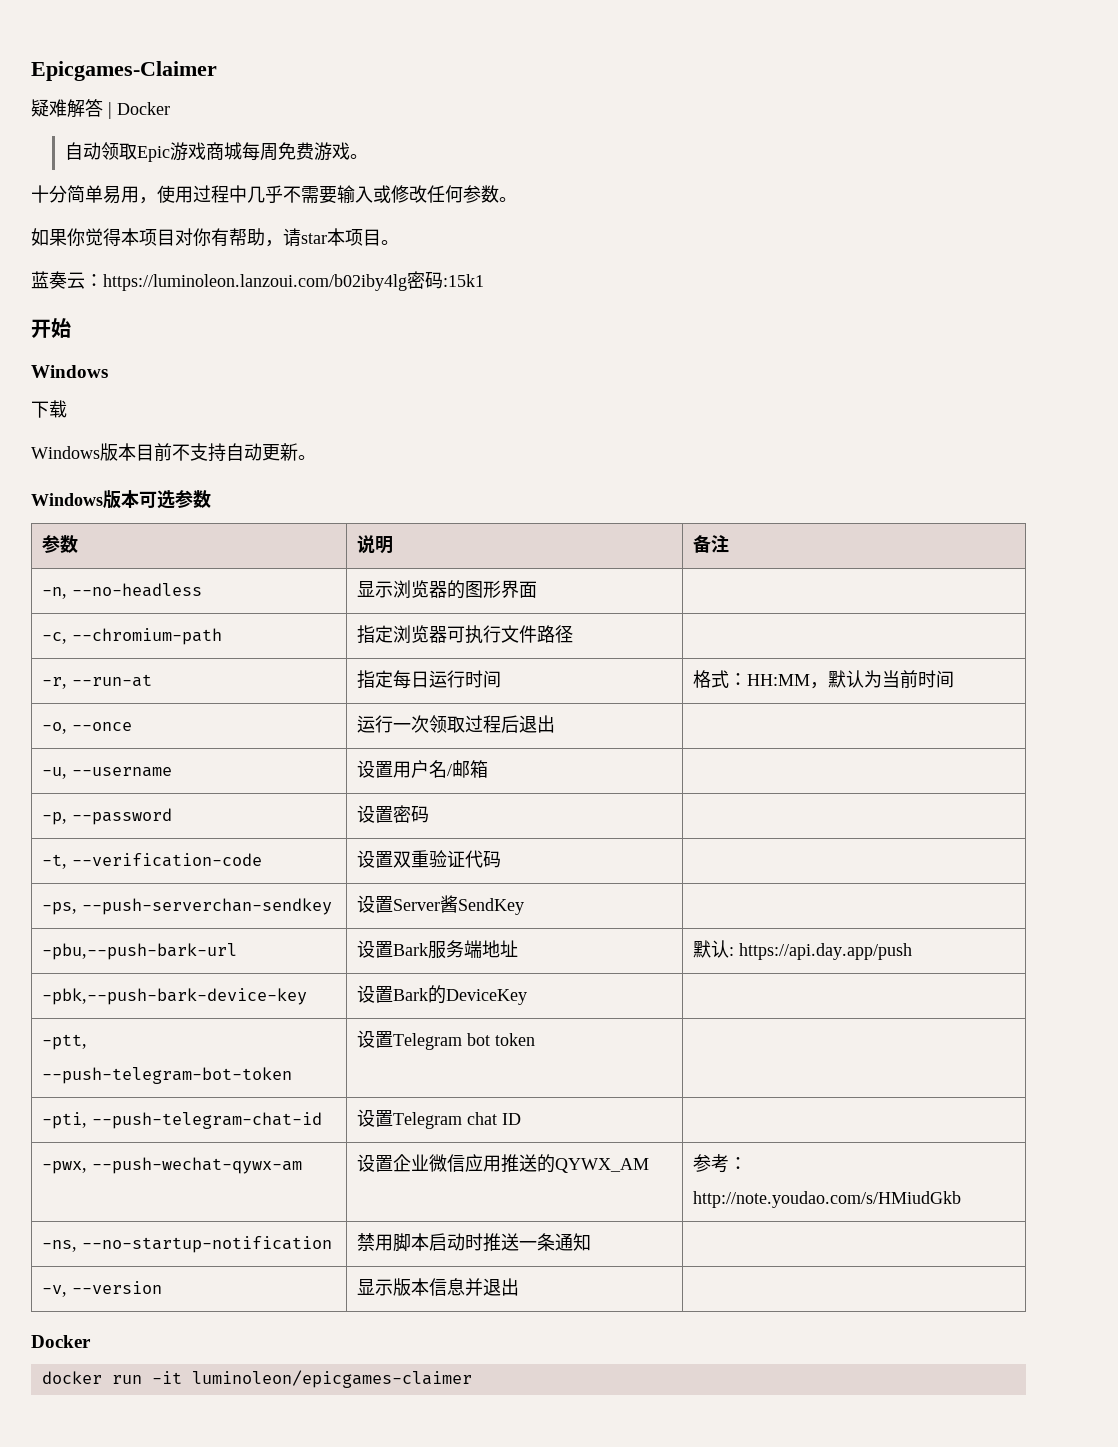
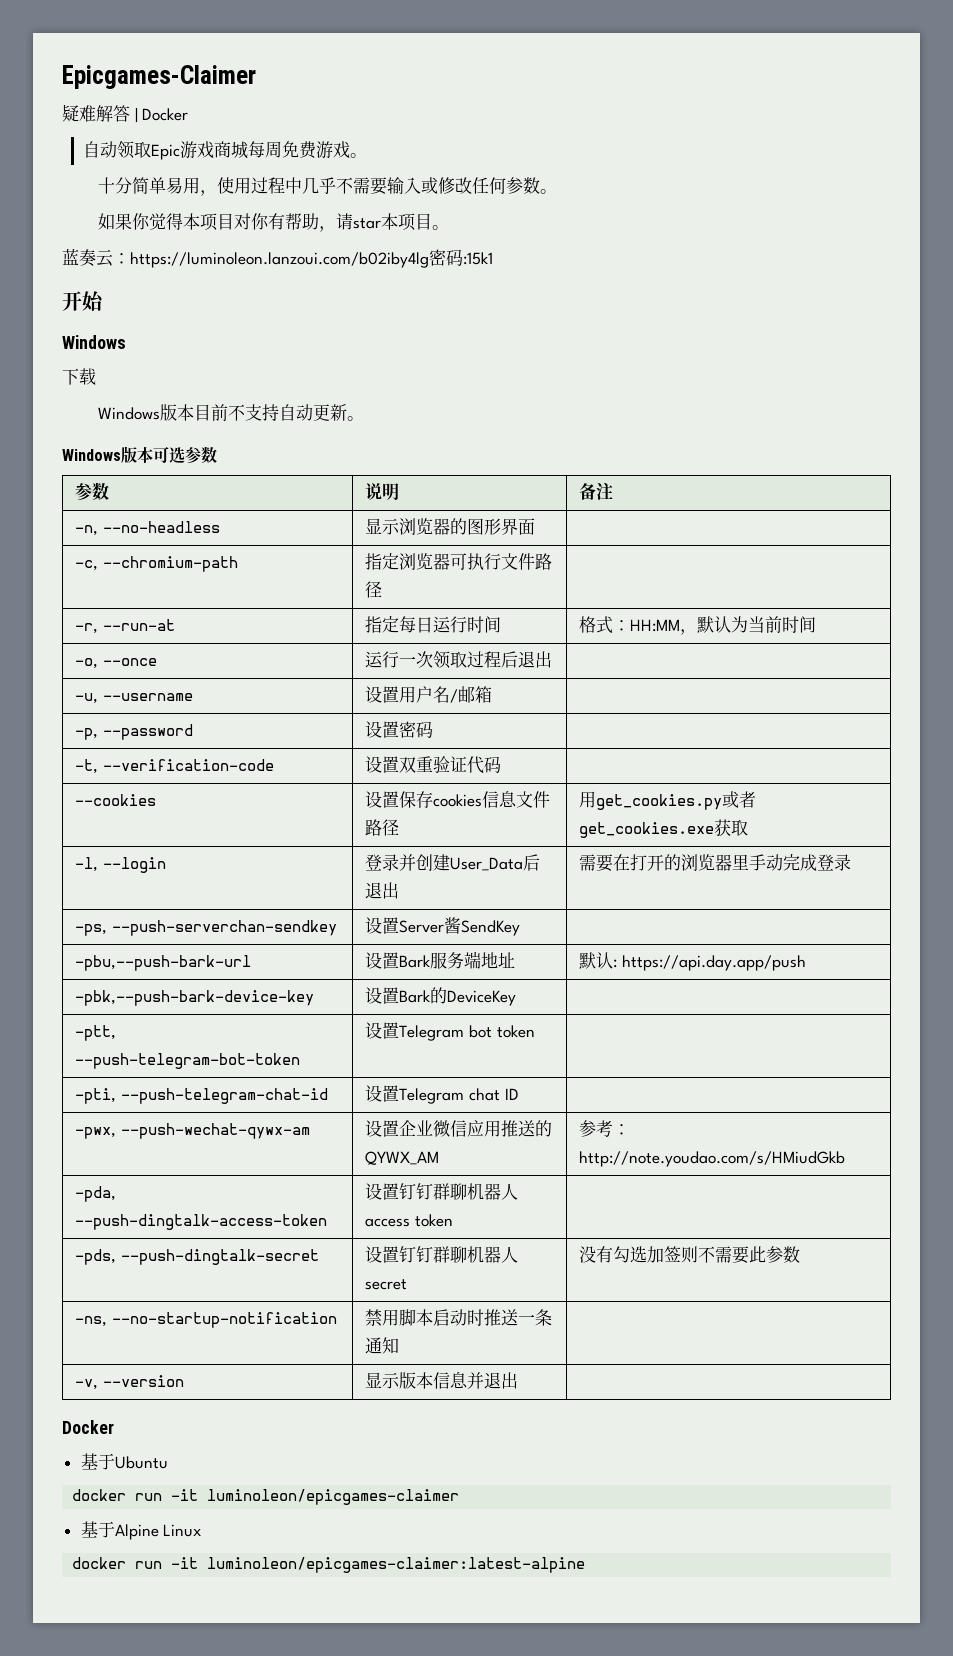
(502, 859) none -> [75,794,157,806] [365,791,551,808] [365,819,400,836] [579,791,757,810] [579,819,749,838] [75,857,166,873] [365,854,541,871] [365,882,400,899] [579,854,852,872] // --cookies | 设置保存cookies信息文件路径 | 用get_cookies.py或者get_cookies.exe获取 // -l, --login | 登录并创建User_Data后退出 | 需要在打开的浏览器里手动完成登录
(962, 1199) none -> [75,1186,117,1202] [75,1214,328,1230] [365,1183,519,1200] [365,1214,453,1227] [75,1249,319,1265] [365,1246,519,1263] [365,1279,408,1290] [579,1246,801,1264] // -pda, --push-dingtalk-access-token | 设置钉钉群聊机器人access token | // -pds, --push-dingtalk-secret | 设置钉钉群聊机器人secret | 没有勾选加签则不需要此参数
(91, 1341) none -> [80,1453,168,1470] // 基于Ubuntu
(472, 1379) none -> [80,1521,202,1540] [72,1557,586,1573] // 基于Alpine Linux // docker run -it luminoleon/epicgames-claimer:latest-alpine

